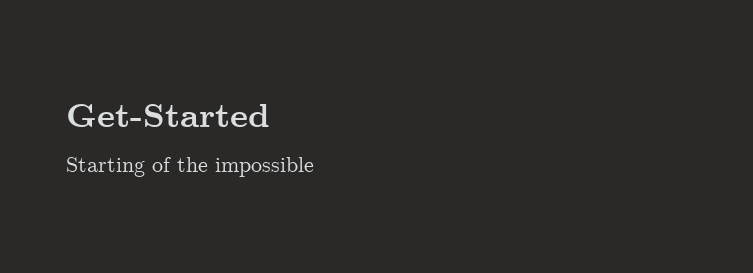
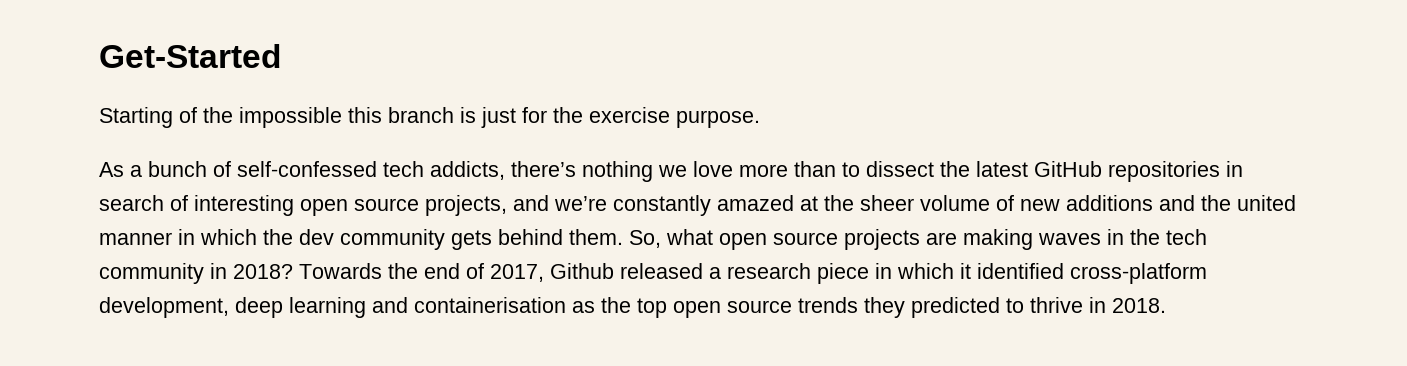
(314, 167) none -> [348,107,760,128] [99,161,1243,182] [99,195,1296,216] [99,229,1207,250] [99,263,1207,284] [99,297,1166,318] this branch is just for the exercise purpose. // As a bunch of self-confessed tech addicts, there’s nothing we love more than to dissect the latest GitHub repositories in search of interesting open source projects, and we’re constantly amazed at the sheer volume of new additions and the united manner in which the dev community gets behind them. So, what open source projects are making waves in the tech community in 2018? Towards the end of 2017, Github released a research piece in which it identified cross-platform development, deep learning and containerisation as the top open source trends they predicted to thrive in 2018.

